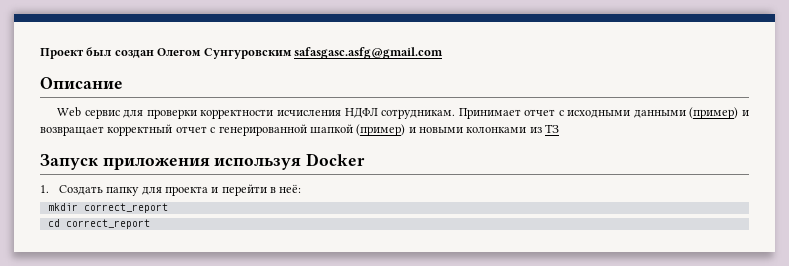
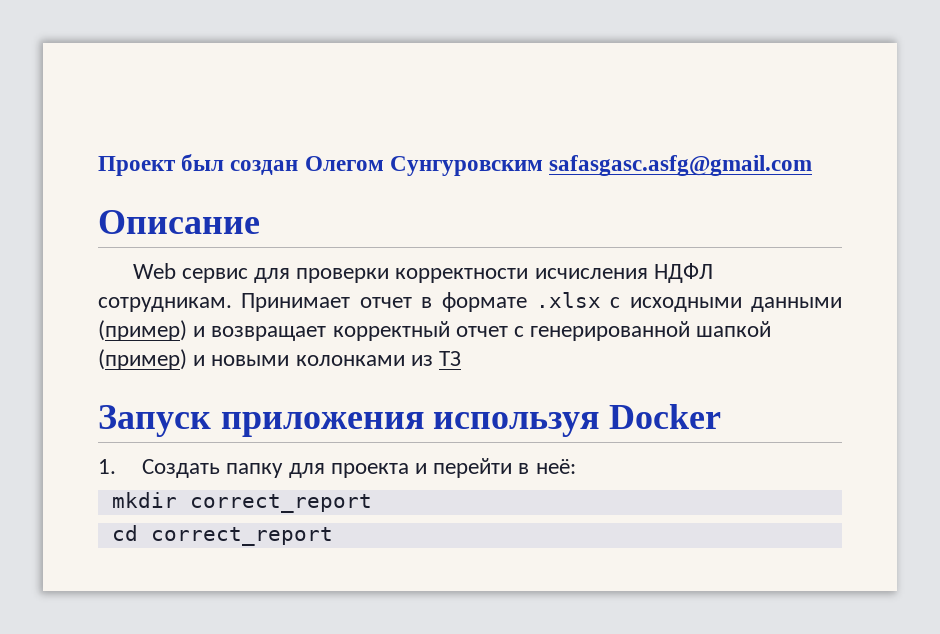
(556, 112) none -> [421,292,601,312] в формате .xlsx

